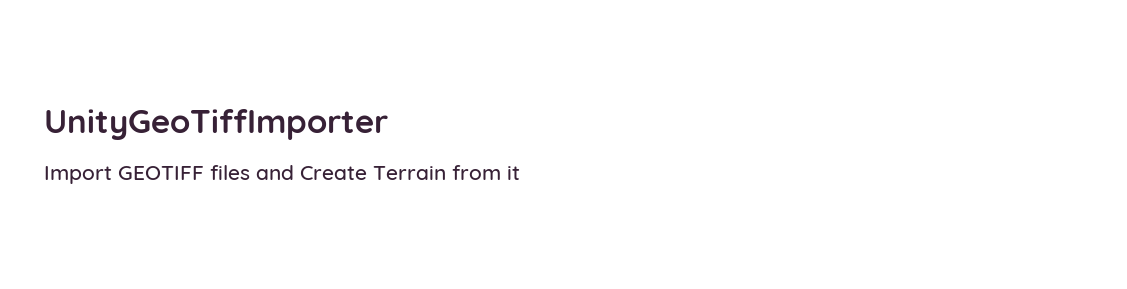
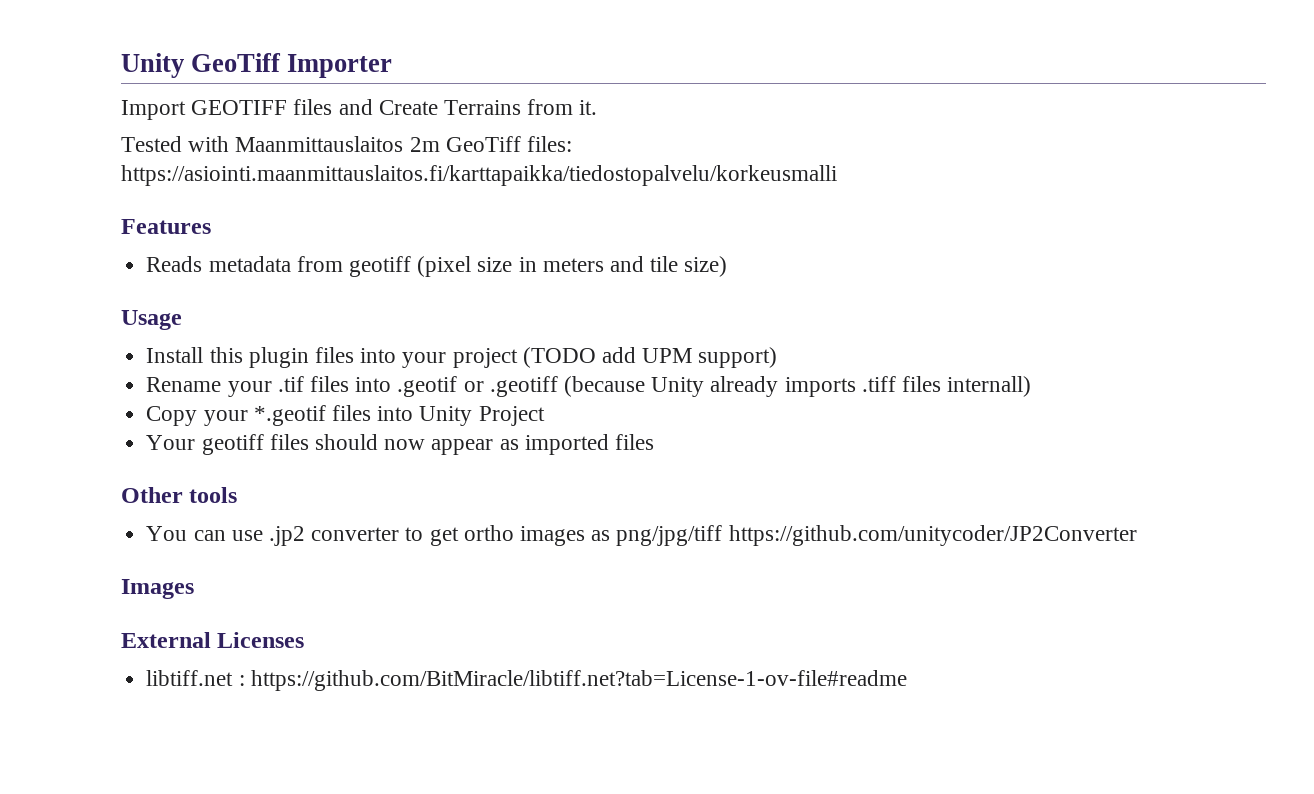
[44,109,388,140] UnityGeoTiffImporter -> [121,53,393,78] Unity GeoTiff Importer
[373,165,520,180] Terrain from it -> [444,99,598,115] [121,136,573,152] [121,165,837,186] [121,219,211,234] [146,256,728,277] [121,310,182,330] [146,347,778,368] [146,376,1032,397] [146,405,545,426] [146,434,654,455] [121,487,238,503] [146,525,1137,546] [121,579,194,599] [121,632,305,648] [146,670,907,691] Terrains from it. // Tested with Maanmittauslaitos 2m GeoTiff files: https://asiointi.maanmittauslaitos.fi/karttapaikka/tiedostopalvelu/korkeusmalli // Features // Reads metadata from geotiff (pixel size in meters and tile size) // Usage // Install this plugin files into your project (TODO add UPM support) // Rename your .tif files into .geotif or .geotiff (because Unity already imports .tiff files internall) // Copy your *.geotif files into Unity Project // Your geotiff files should now appear as imported files // Other tools // You can use .jp2 converter to get ortho images as png/jpg/tiff https://github.com/unitycoder/JP2Converter // Images // External Licenses // libtiff.net : https://github.com/BitMiracle/libtiff.net?tab=License-1-ov-file#readme

